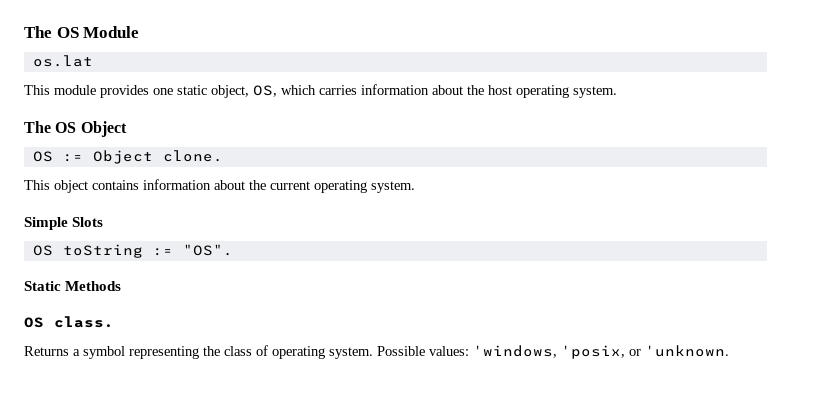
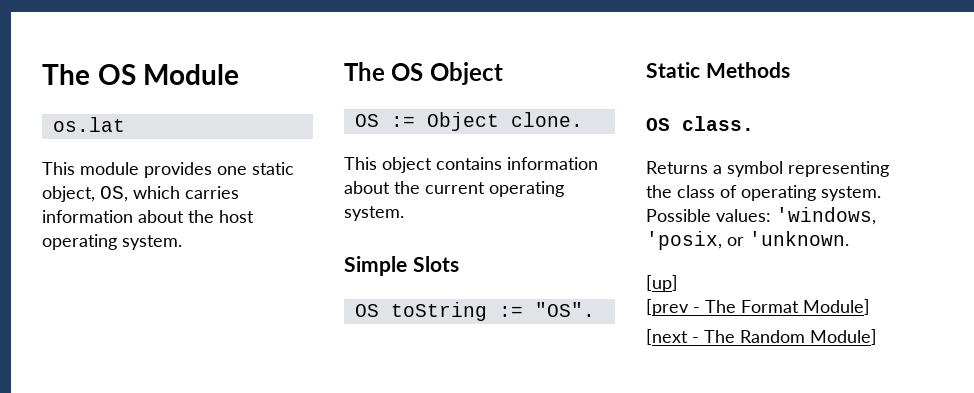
(729, 351) none -> [646,275,678,292] [646,299,870,316] [646,329,877,345] // [up] // [prev - The Format Module] // [next - The Random Module]

